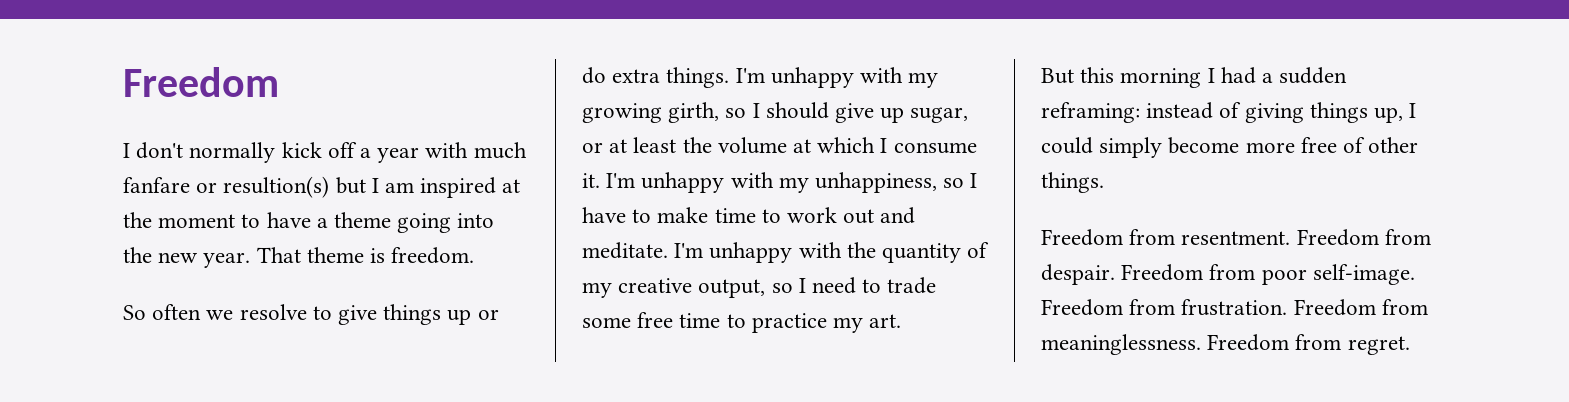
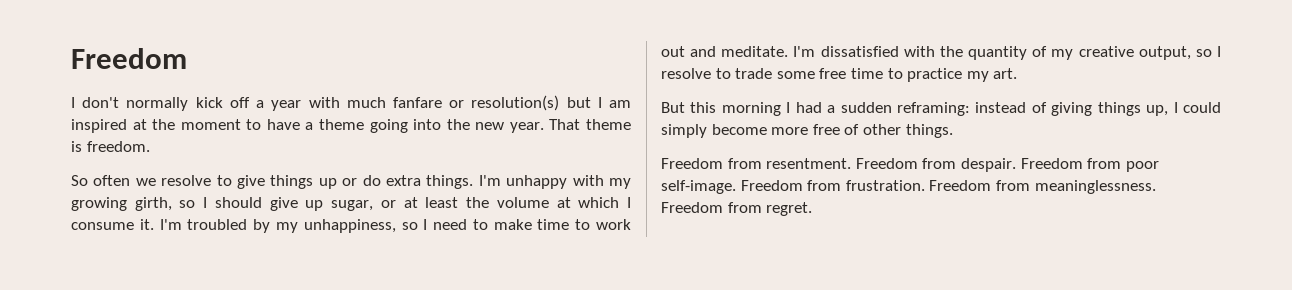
[223,176,330,198] resultion(s) -> [471,95,560,111] resolution(s)
[641,172,774,193] unhappy with -> [187,219,271,233] troubled by
[582,207,626,223] have -> [433,219,468,230] need
[709,242,793,263] unhappy -> [820,46,899,57] dissatisfied
[812,277,857,294] need -> [661,68,711,79] resolve

